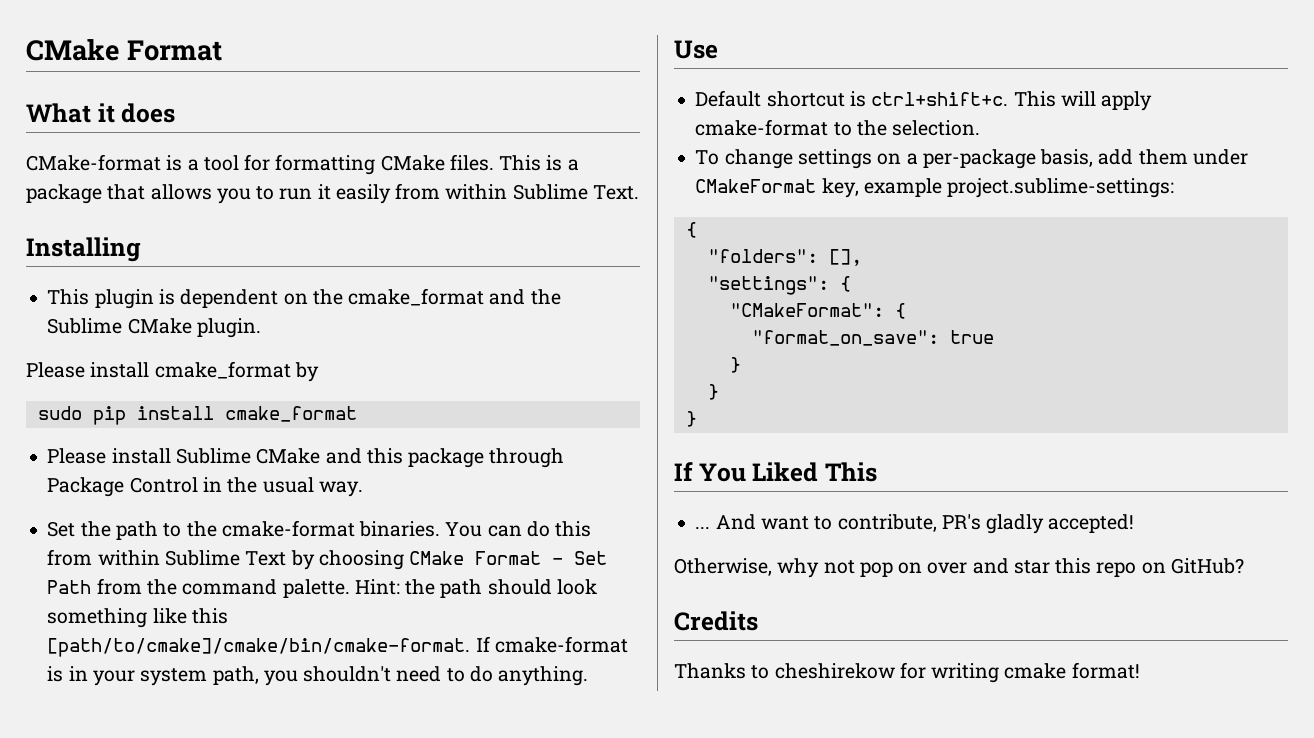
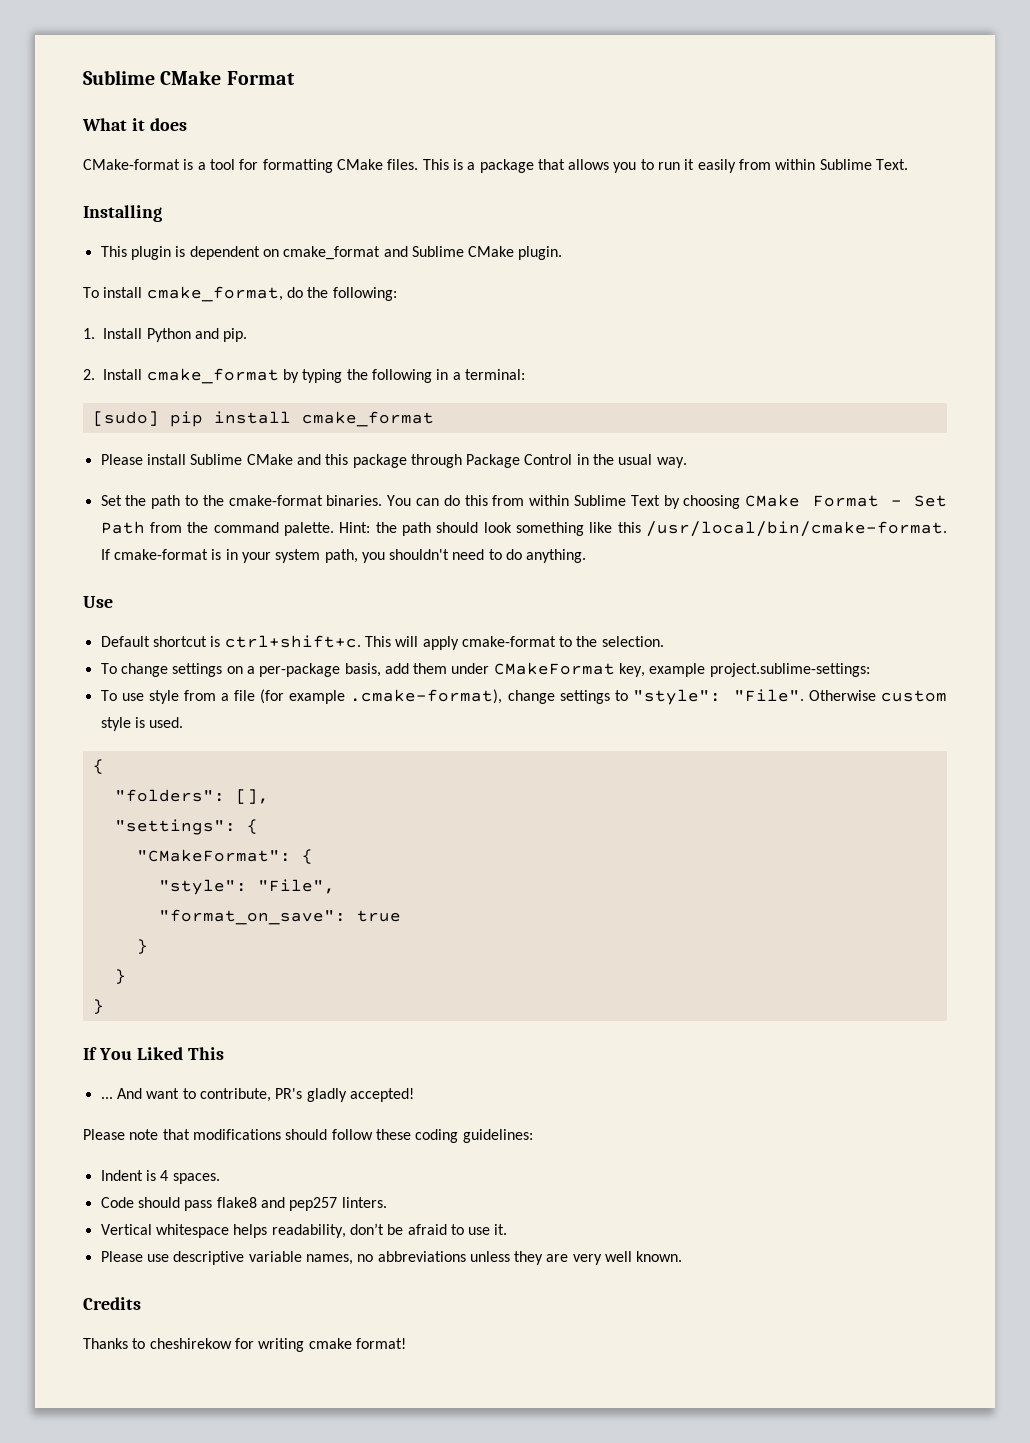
(26, 50) none -> [83,70,155,85] Sublime
[312,289,343,305] the -> (279, 253) none
[530,289,561,305] the -> (408, 251) none
[26,361,319,382] [37,406,82,420] Please install cmake_format by // sudo -> [83,286,397,302] [83,328,248,342] [83,368,525,384] [92,411,159,426] To install cmake_format, do the following: // 1. Install Python and pip. // 2. Install cmake_format by typing the following in a terminal: // [sudo]
[47,638,471,657] [path/to/cmake]/cmake/bin/cmake-format. -> [646,521,947,537] /usr/local/bin/cmake-format.
(1175, 188) none -> [100,689,947,705] [100,717,184,731] // To use style from a file (for example .cmake-format), change settings to "style": "File". Otherwise custom style is used.
(906, 311) none -> [158,879,335,895] // "style": "File",
[674,558,1244,578] Otherwise, why not pop on over and star this repo on GitHub? -> [83,1129,533,1143] [100,1170,220,1184] [100,1197,387,1211] [100,1223,508,1238] [100,1251,683,1265] Please note that modifications should follow these coding guidelines: // Indent is 4 spaces. // Code should pass flake8 and pep257 linters. // Vertical whitespace helps readability, don’t be afraid to use it. // Please use descriptive variable names, no abbreviations unless they are very well known.

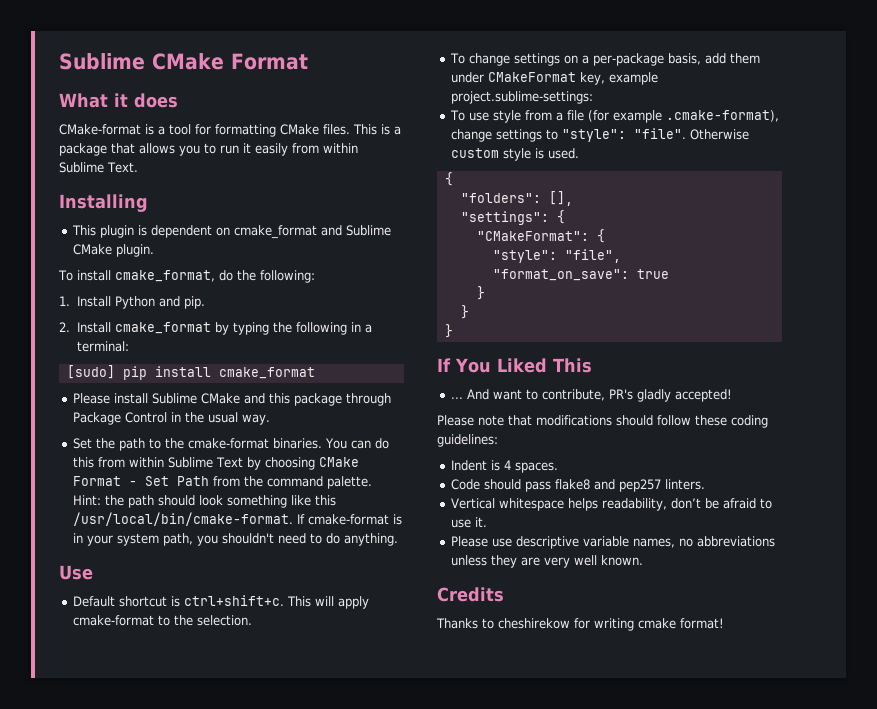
[733,689,804,702] "File". -> [634,128,687,139] "file".
[257,879,335,894] "File", -> [564,249,621,263] "file",

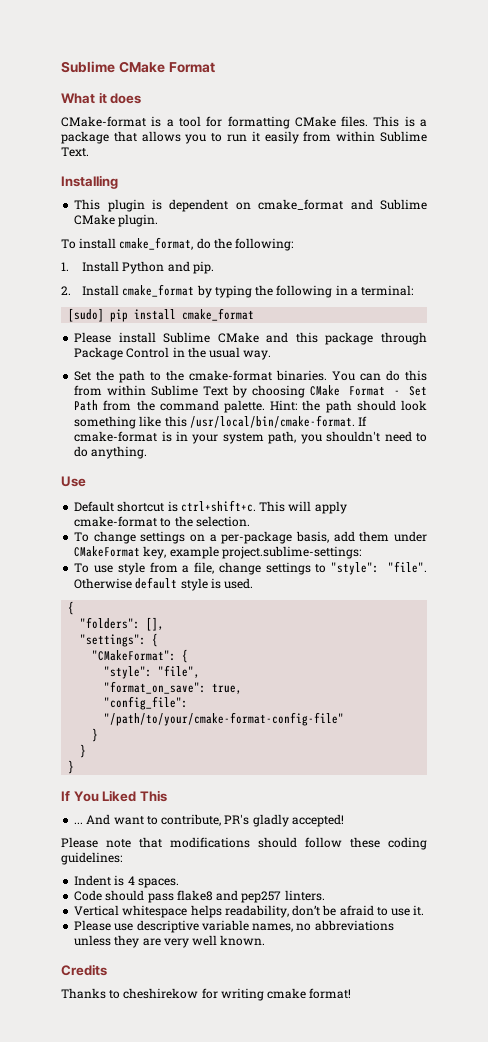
[567,110,780,123] file (for example .cmake-format), -> [194,562,215,574] file,
[451,148,500,158] custom -> [135,577,178,589] default
[636,269,669,279] true -> [212,683,243,694] [104,696,189,710] [104,712,345,726] true, // "config_file": "/path/to/your/cmake-format-config-file"

